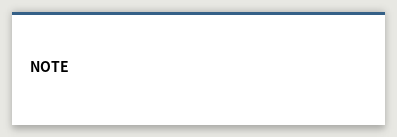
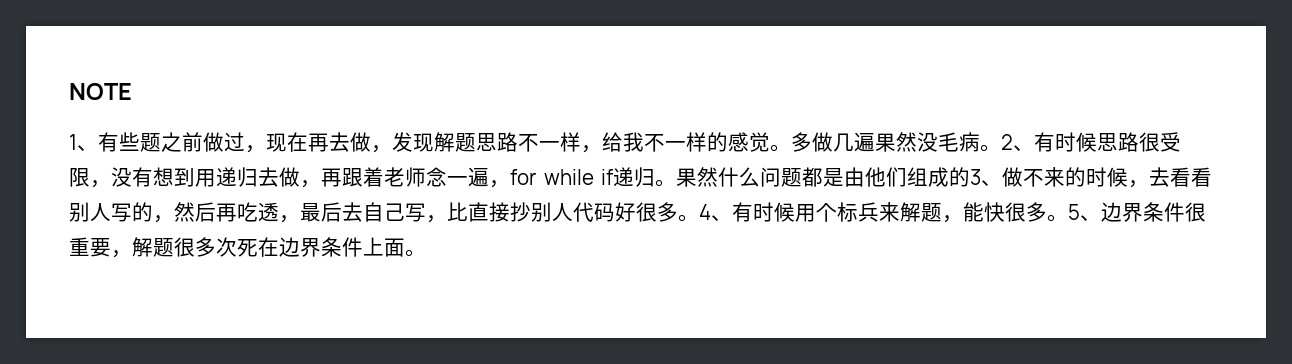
(69, 66) none -> [69,132,1181,153] [69,167,1212,188] [69,202,1206,223] [69,237,426,258] // 1、有些题之前做过，现在再去做，发现解题思路不一样，给我不一样的感觉。多做几遍果然没毛病。2、有时候思路很受限，没有想到用递归去做，再跟着老师念一遍，for while if递归。果然什么问题都是由他们组成的3、做不来的时候，去看看别人写的，然后再吃透，最后去自己写，比直接抄别人代码好很多。4、有时候用个标兵来解题，能快很多。5、边界条件很重要，解题很多次死在边界条件上面。

